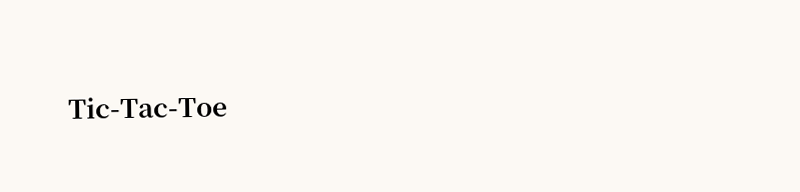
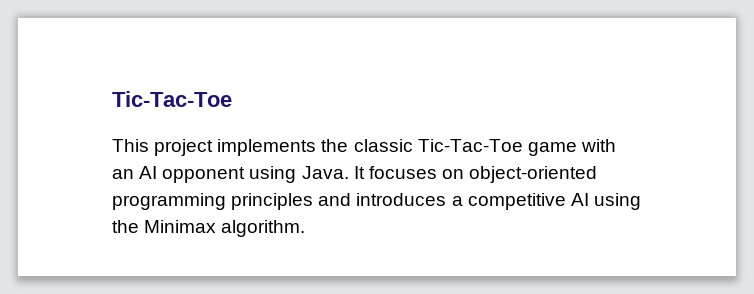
[67,95,228,119] Tic-Tac-Toe -> [112,91,232,107] [112,139,616,156] [112,166,598,183] [112,193,641,210] [112,220,306,237] Tic-Tac-Toe // This project implements the classic Tic-Tac-Toe game with an AI opponent using Java. It focuses on object-oriented programming principles and introduces a competitive AI using the Minimax algorithm.

